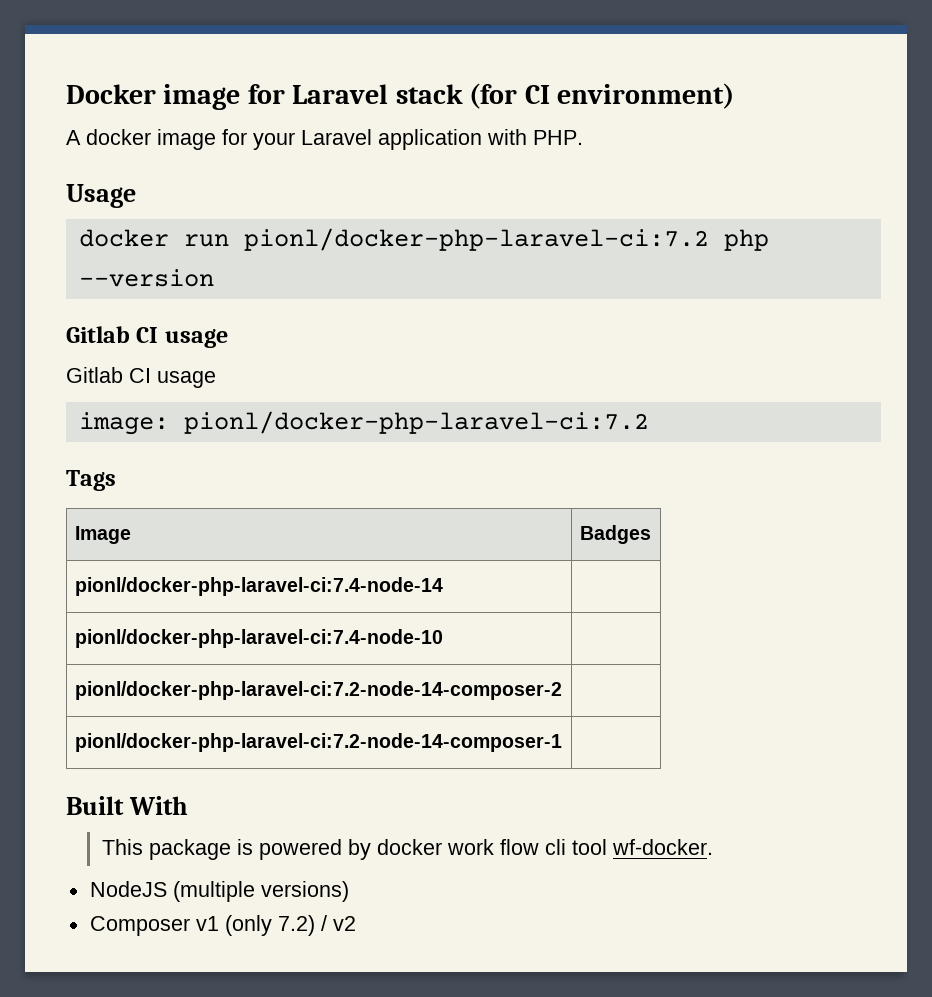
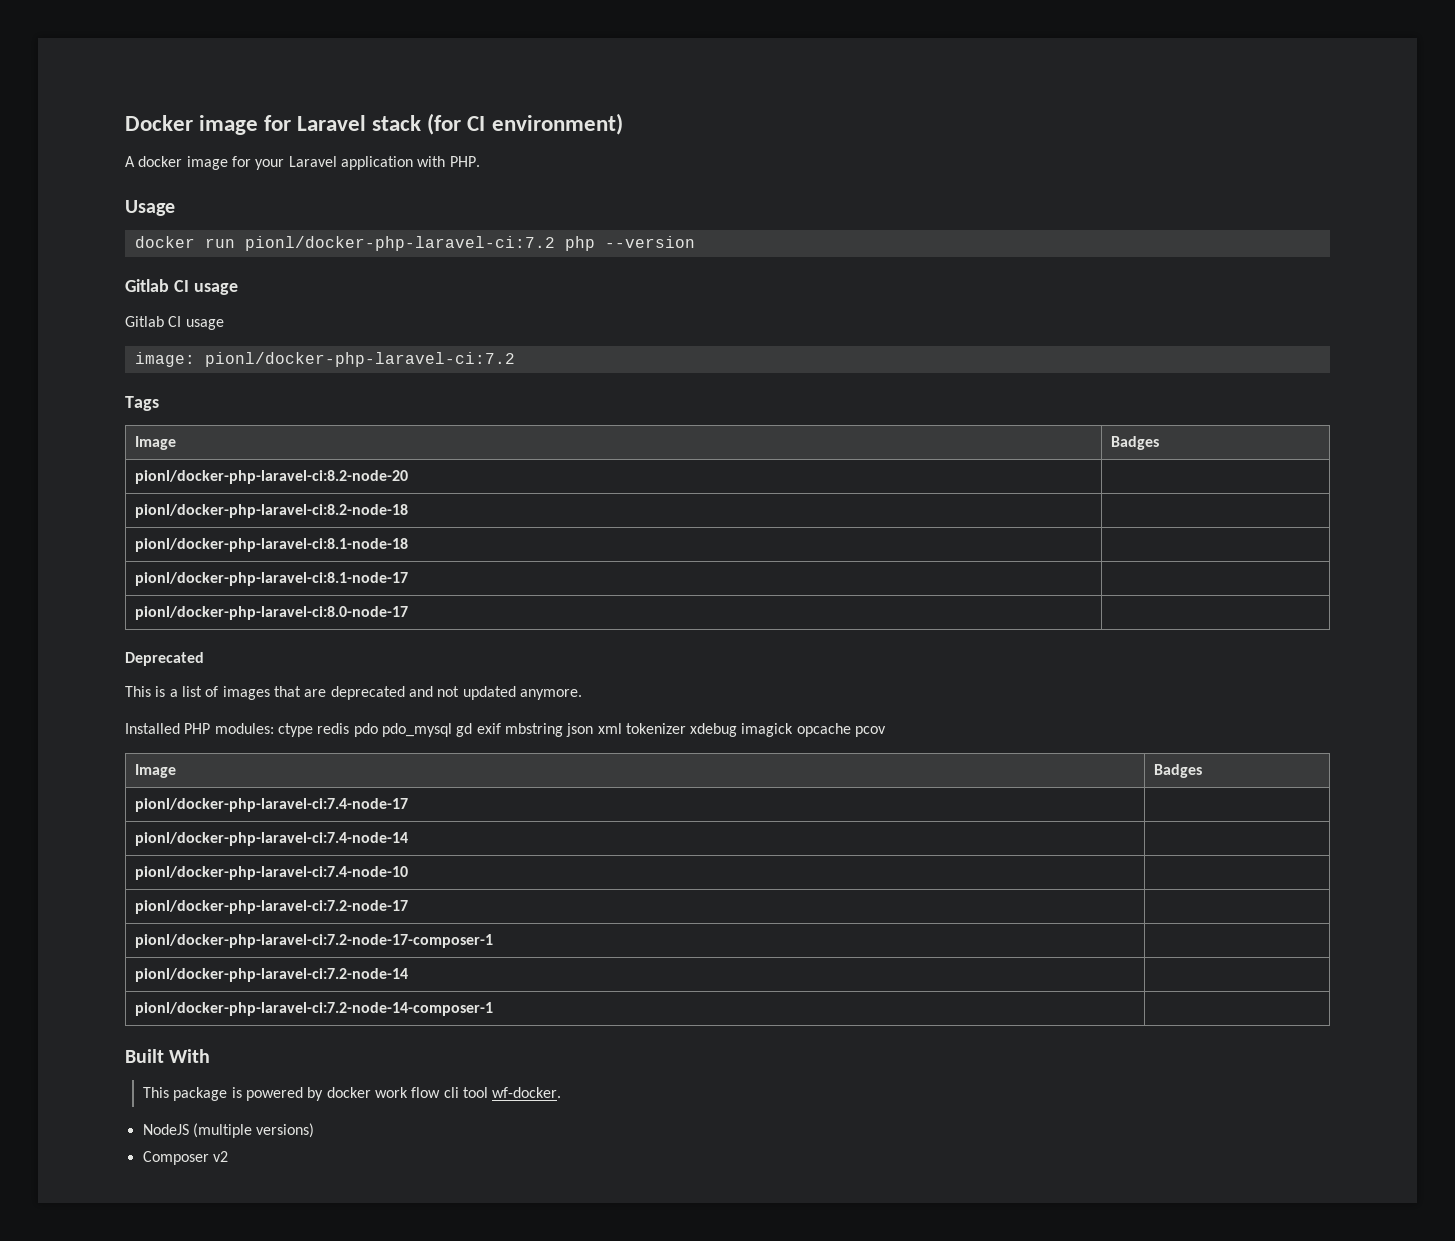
(651, 534) none -> [134,470,408,484] [134,504,408,518] [134,538,408,552] [134,572,408,586] [134,606,408,620] [125,652,204,666] [125,686,582,700] [125,723,887,737] [134,764,176,778] [1153,764,1202,778] [134,798,408,812] // pionl/docker-php-laravel-ci:8.2-node-20 | // pionl/docker-php-laravel-ci:8.2-node-18 | // pionl/docker-php-laravel-ci:8.1-node-18 | // pionl/docker-php-laravel-ci:8.1-node-17 | // pionl/docker-php-laravel-ci:8.0-node-17 | // Deprecated // This is a list of images that are deprecated and not updated anymore. // Installed PHP modules: ctype redis pdo pdo_mysql gd exif mbstring json xml tokenizer xdebug imagick opcache pcov // Image | Badges // pionl/docker-php-laravel-ci:7.4-node-17 |
[74,681,562,700] pionl/docker-php-laravel-ci:7.2-node-14-composer-2 -> [134,900,408,914] [134,934,493,948] [134,968,408,982] pionl/docker-php-laravel-ci:7.2-node-17 | // pionl/docker-php-laravel-ci:7.2-node-17-composer-1 | // pionl/docker-php-laravel-ci:7.2-node-14
[195,915,327,936] v1 (only 7.2) / -> (209, 1158) none

